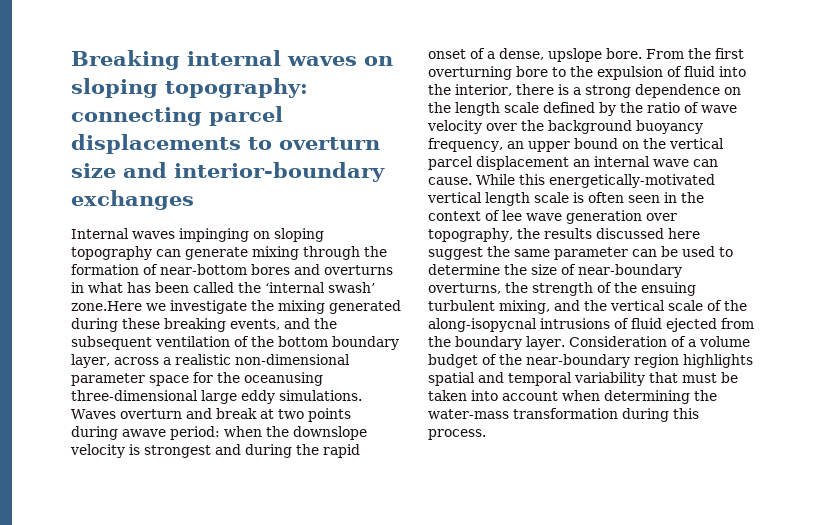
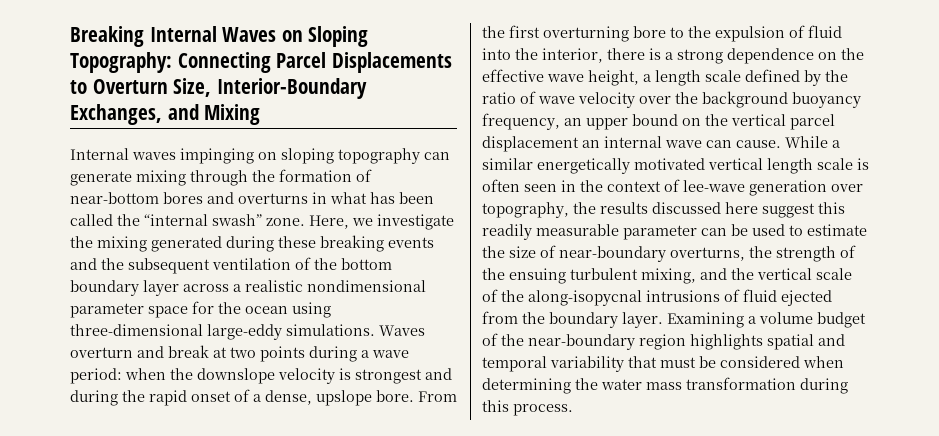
[187,50,393,66] [71,78,308,98] [71,106,283,126] [71,134,380,154] [71,162,385,182] [71,190,194,210] internal waves on sloping topography: connecting parcel displacements to overturn size and interior-boundary exchanges -> [149,26,369,47] [70,52,452,73] [70,78,367,99] [70,104,261,125] Internal Waves on Sloping Topography: Connecting Parcel Displacements to Overturn Size, Interior-Boundary Exchanges, and Mixing
[265,282,375,293] [71,301,142,311] ‘internal swash’ zone.Here -> [144,214,349,229] “internal swash” zone. Here,
[230,319,280,330] events, -> [388,237,434,248] events
[71,354,110,368] layer, -> [143,280,179,296] layer
[234,354,350,365] non-dimensional -> [307,280,426,292] nondimensional
[244,372,323,386] [71,390,275,404] oceanusing three-dimensional large eddy -> [245,302,331,318] [70,324,282,340] ocean using three-dimensional large-eddy
[122,429,166,437] awave -> [361,350,409,358] a wave
(451, 107) none -> [482,69,651,86] effective wave height, a
[519,174,715,188] this energetically-motivated -> [832,140,840,148] [482,158,705,174] a similar energetically motivated
[502,210,562,221] lee wave -> [683,180,745,192] lee-wave
[487,246,550,257] the same -> [818,202,845,214] [482,224,619,240] this readily measurable
[428,264,500,275] determine -> [807,224,867,236] estimate
[568,336,686,347] Consideration of -> [667,312,744,328] Examining
[428,390,558,401] taken into account -> [720,356,800,368] considered
[428,409,509,419] water-mass -> [601,379,682,390] water mass

